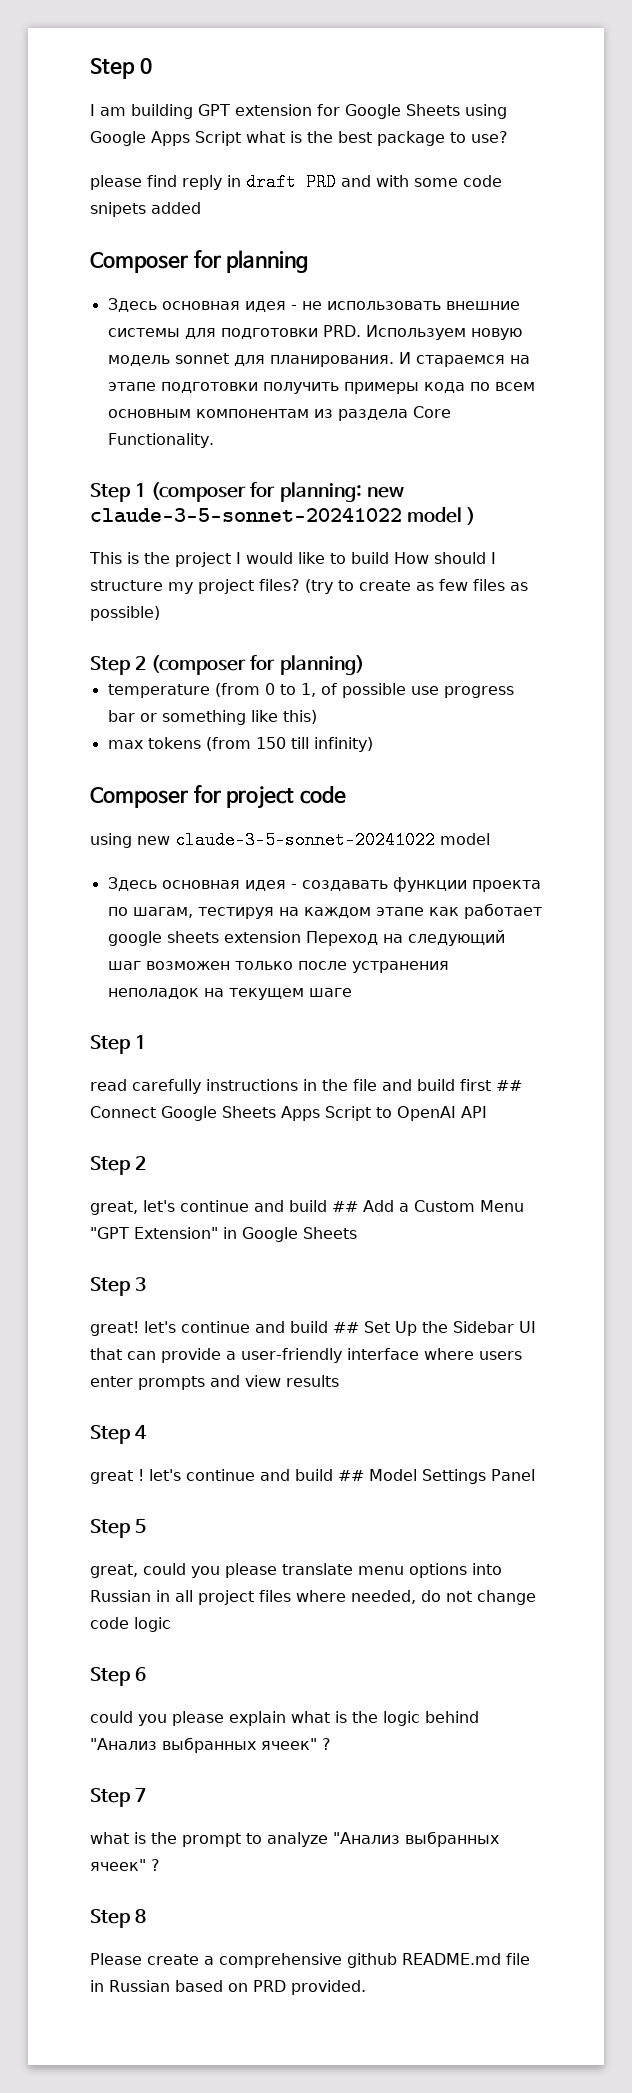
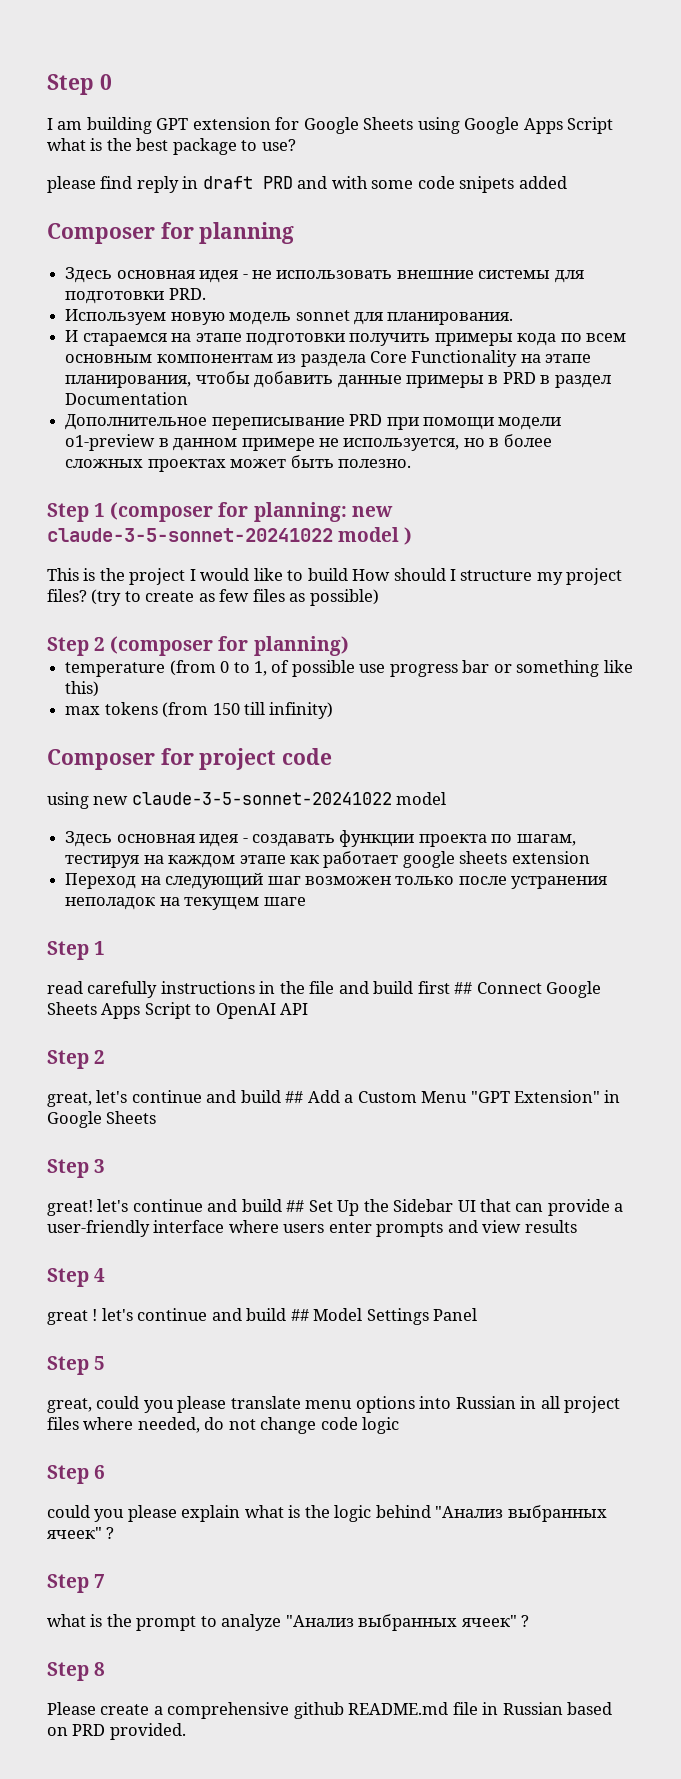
(361, 331) none -> (206, 294) //
(394, 361) none -> (514, 318) //
[107,433,214,448] Functionality. -> [411,350,592,367] [65,371,611,388] [65,392,189,405] [65,414,562,430] [65,434,552,451] [65,455,411,472] Functionality на этапе планирования, чтобы добавить данные примеры в PRD в раздел Documentation // Дополнительное переписывание PRD при помощи модели o1-preview в данном примере не используется, но в более сложных проектах может быть полезно.
(301, 937) none -> (590, 857) //

